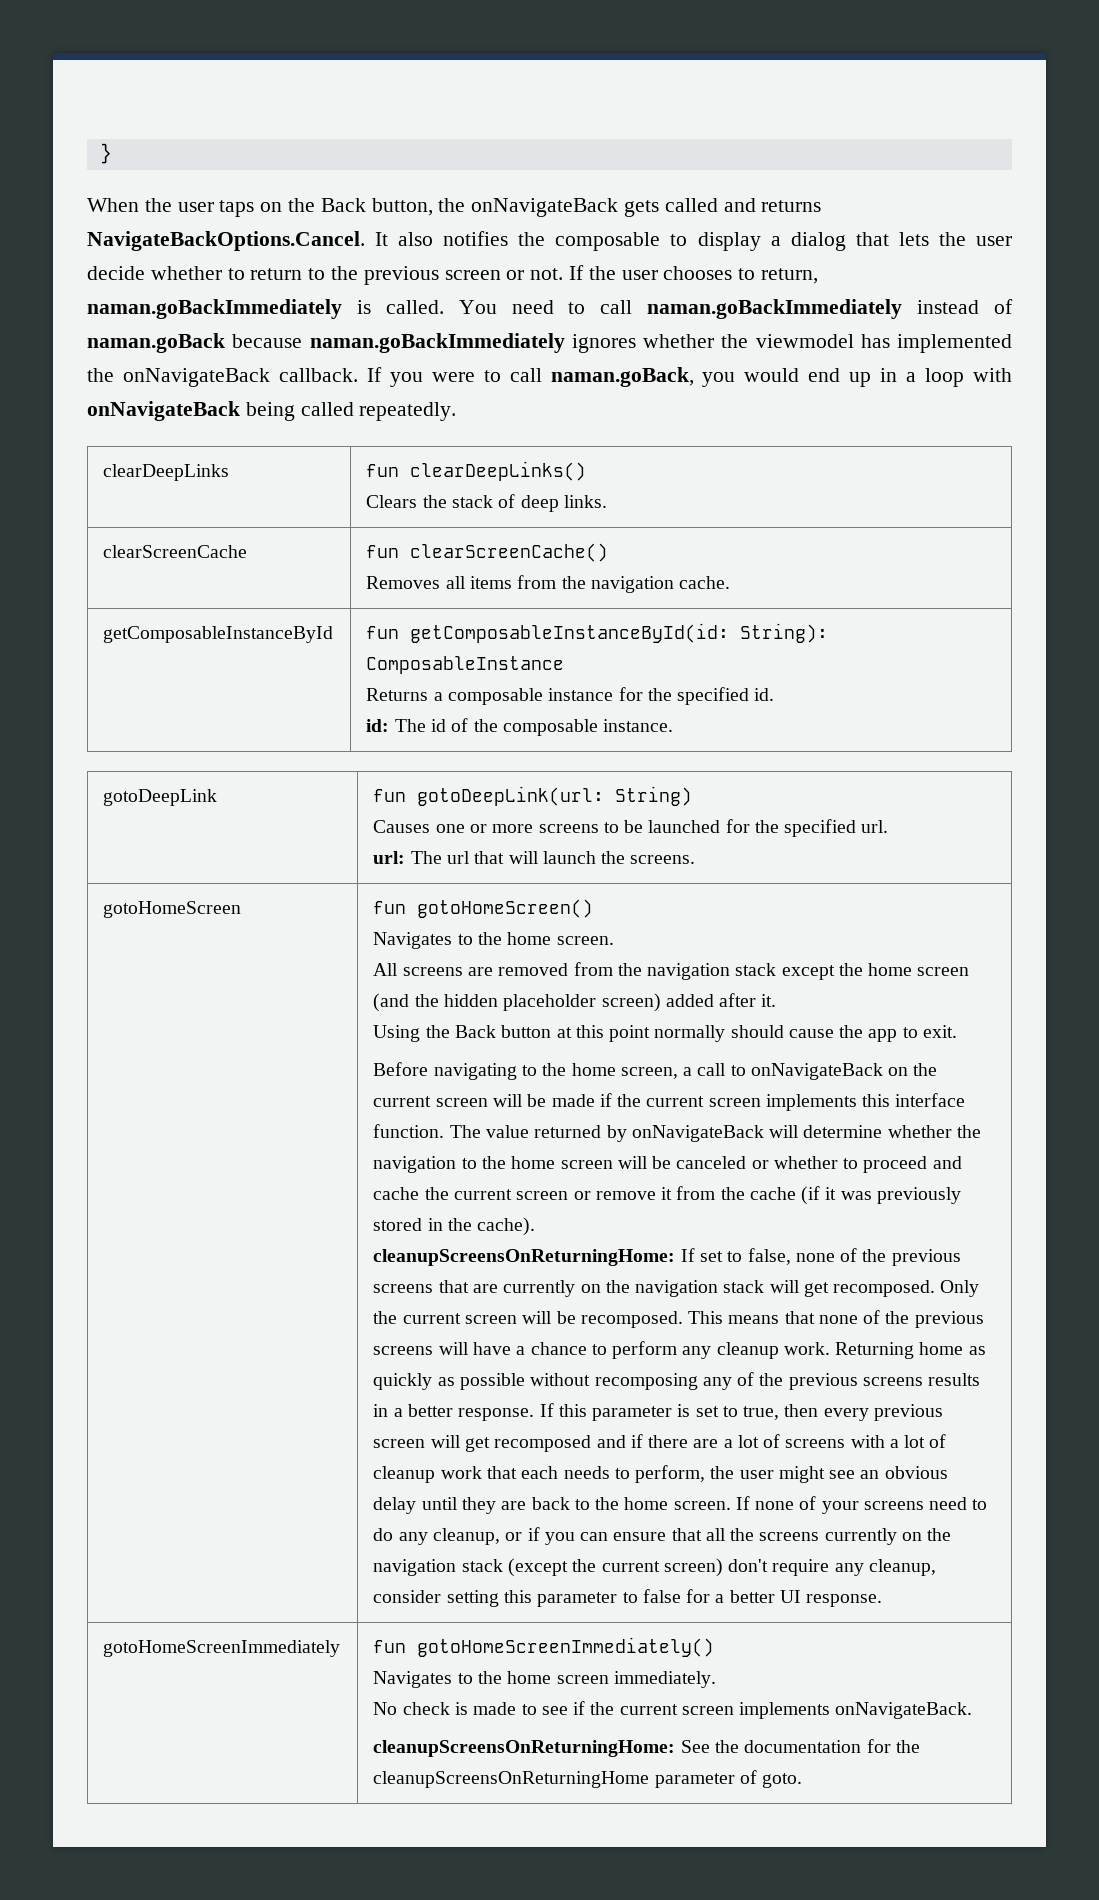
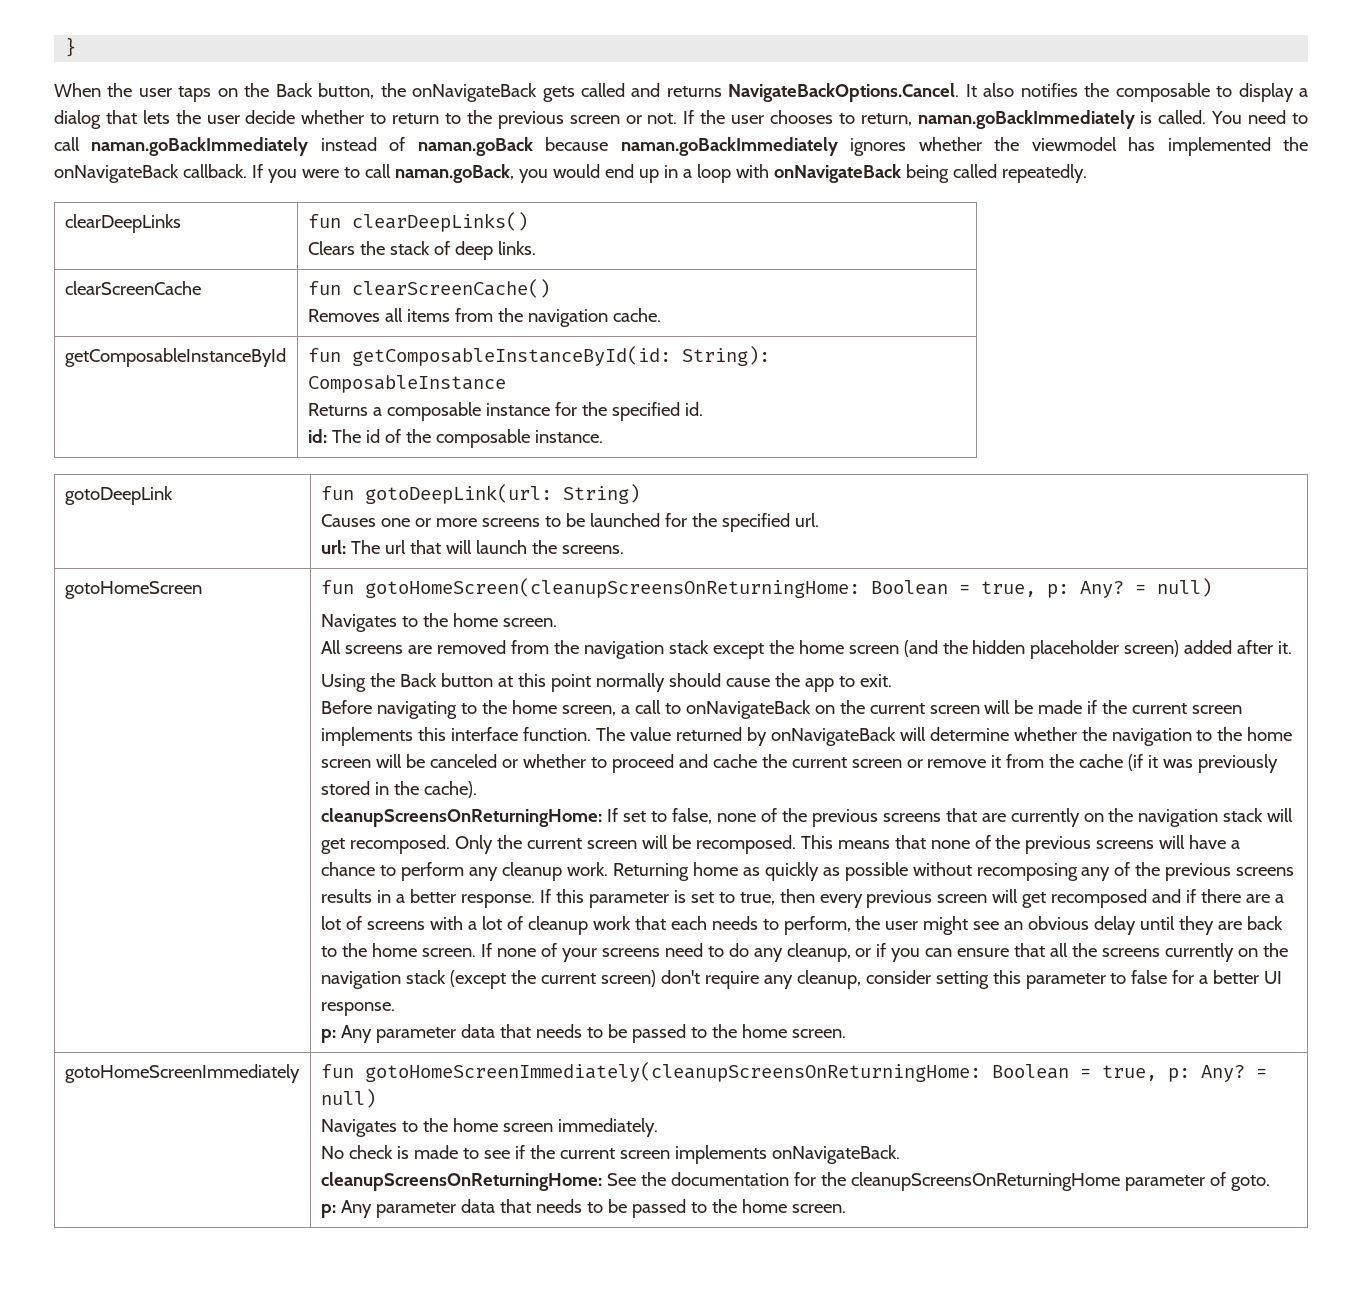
[417,899,594,918] gotoHomeScreen() -> [364,578,1212,598] gotoHomeScreen(cleanupScreensOnReturningHome: Boolean = true, p: Any? = null)
[103,1640,341,1657] [373,1637,715,1657] // gotoHomeScreenImmediately | fun gotoHomeScreenImmediately() -> [320,1024,846,1043] [64,1064,300,1083] [320,1062,1267,1082] [320,1089,376,1108] // p: Any parameter data that needs to be passed to the home screen. // gotoHomeScreenImmediately | fun gotoHomeScreenImmediately(cleanupScreensOnReturningHome: Boolean = true, p: Any? = null)
(803, 1780) none -> [320,1199,846,1218] // p: Any parameter data that needs to be passed to the home screen.

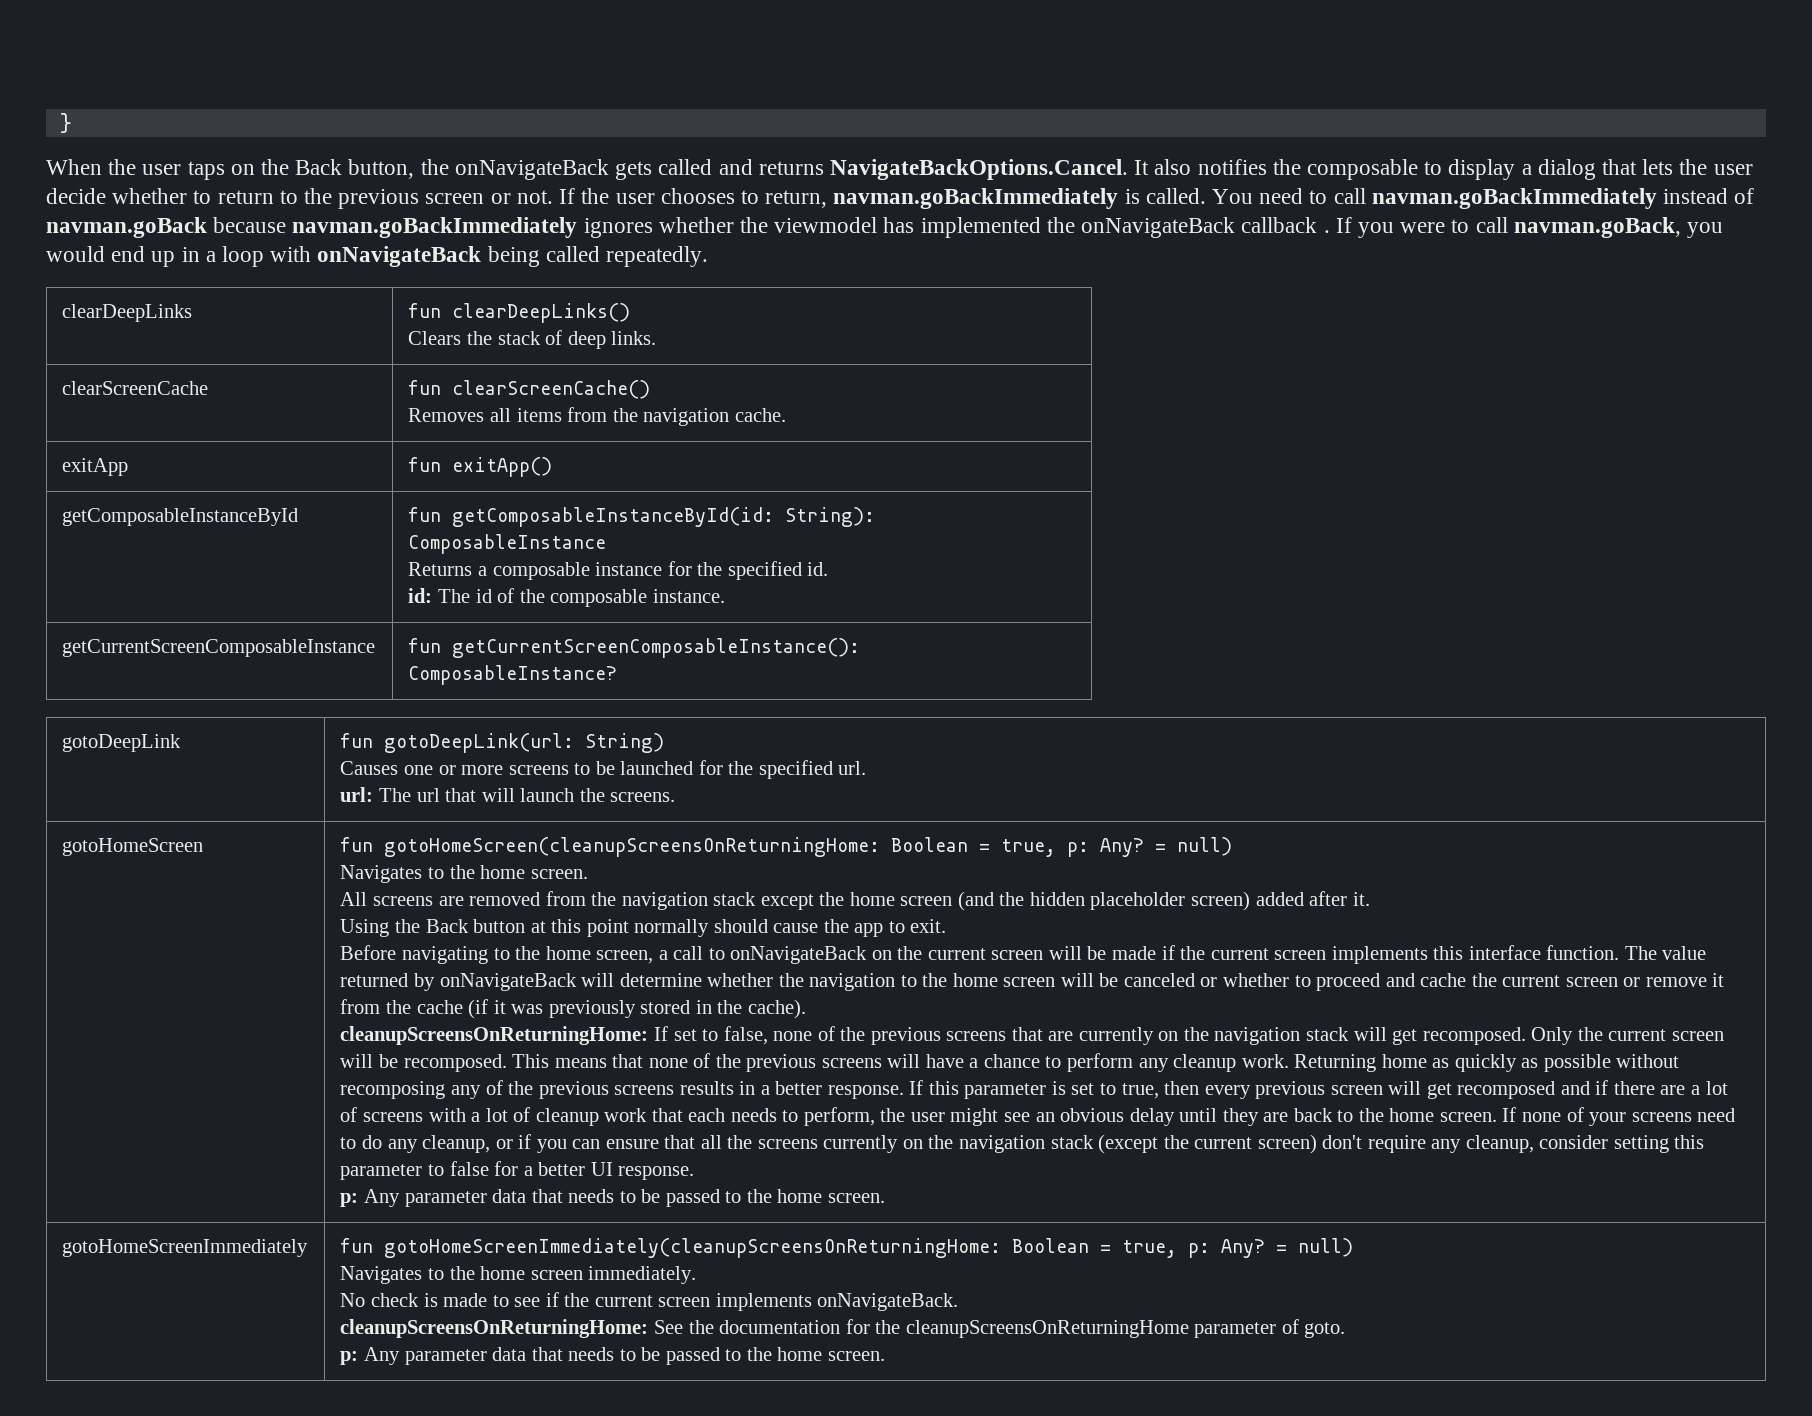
[917,110,1135,129] naman.goBackImmediately -> [833,188,1119,209] navman.goBackImmediately
[91,137,309,156] naman.goBackImmediately -> [1371,188,1657,209] navman.goBackImmediately
[417,137,838,156] naman.goBack because naman.goBackImmediately -> [46,217,578,238] navman.goBack because navman.goBackImmediately
[182,164,247,178] callback. -> [1241,217,1330,233] callback .
[394,164,514,183] naman.goBack, -> [1513,217,1681,238] navman.goBack,
(661, 315) none -> [62,458,129,476] [408,457,553,477] // exitApp | fun exitApp()
(603, 436) none -> [62,639,376,657] [408,638,861,658] [408,665,618,685] // getCurrentScreenComposableInstance | fun getCurrentScreenComposableInstance(): ComposableInstance?

